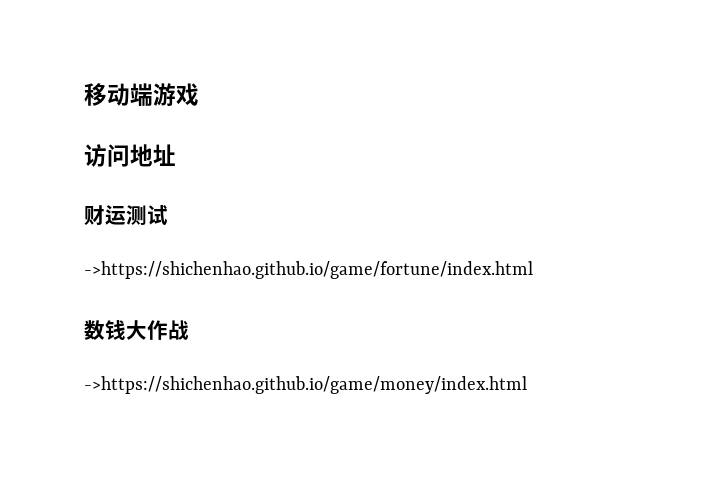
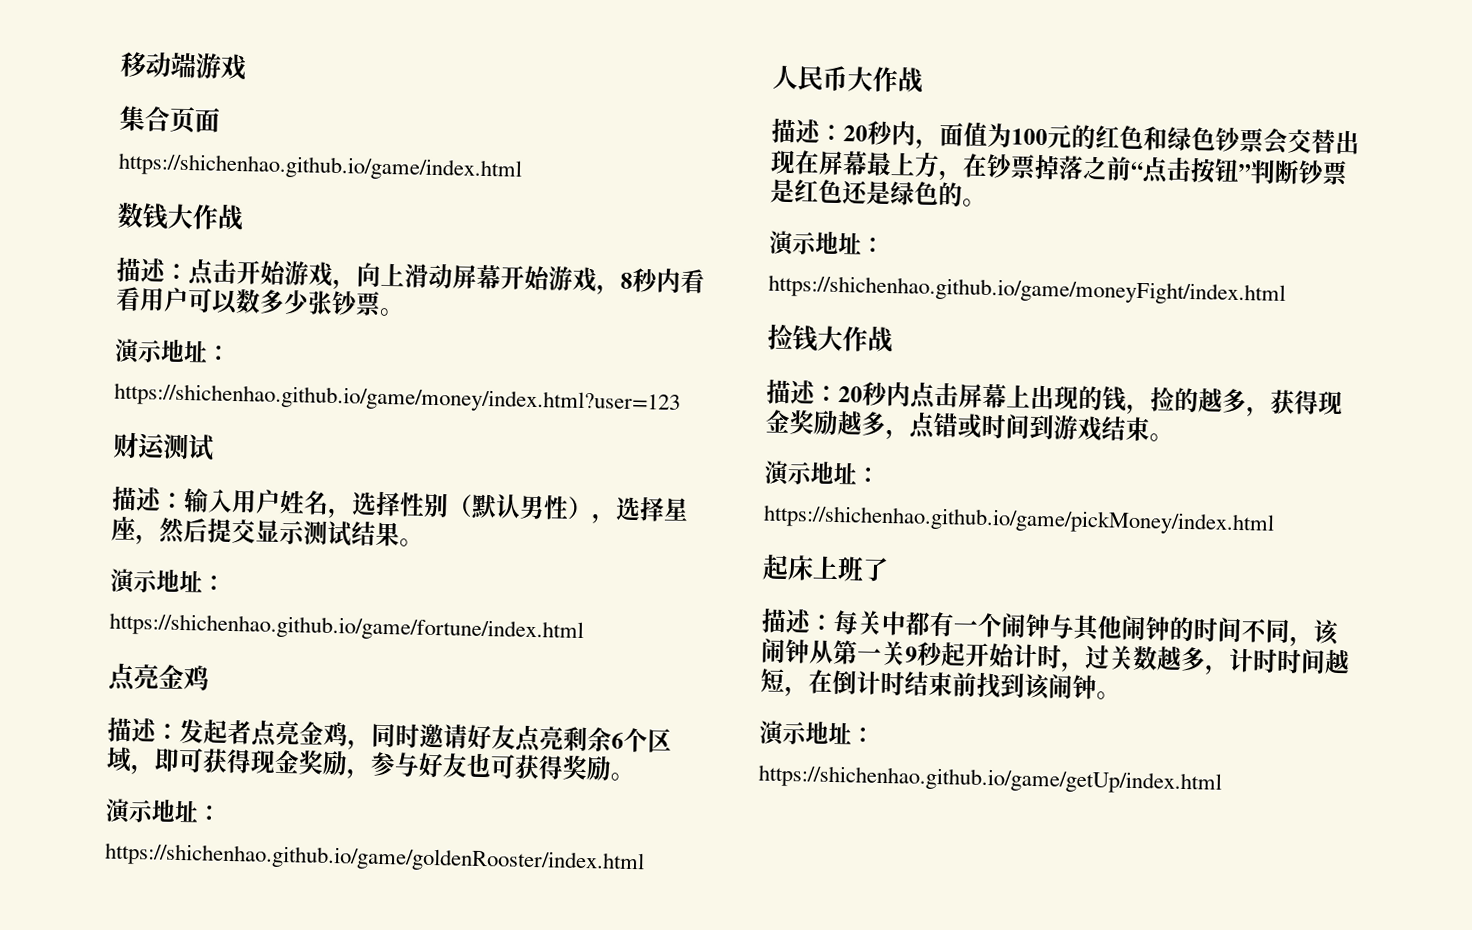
[84,144,176,167] [84,205,168,226] [84,261,533,279] [84,320,189,340] [84,376,527,394] 访问地址 // 财运测试 // ->https://shichenhao.github.io/game/fortune/index.html // 数钱大作战 // ->https://shichenhao.github.io/game/money/index.html -> [119,105,221,134] [118,152,523,182] [117,202,244,232] [116,257,705,295] [115,286,405,317] [114,338,231,365] [114,382,681,415] [113,432,214,461] [111,486,689,524] [111,516,424,547] [110,568,226,595] [109,612,584,643] [108,662,209,692] [107,717,672,753] [106,746,635,782] [105,798,222,825] [104,842,645,875] [772,65,923,94] [771,118,1360,155] [770,149,1348,186] [770,178,987,207] [769,230,885,257] [768,274,1286,306] [767,324,893,354] [766,379,1343,417] [765,409,1174,442] [764,460,880,487] [763,504,1275,536] [762,554,889,583] [761,608,1340,647] [761,638,1350,675] [760,668,1121,700] [759,720,875,747] [758,764,1222,795] 集合页面 // https://shichenhao.github.io/game/index.html // 数钱大作战 // 描述：点击开始游戏，向上滑动屏幕开始游戏，8秒内看看用户可以数多少张钞票。 // 演示地址： // https://shichenhao.github.io/game/money/index.html?user=123 // 财运测试 // 描述：输入用户姓名，选择性别（默认男性），选择星座，然后提交显示测试结果。 // 演示地址： // https://shichenhao.github.io/game/fortune/index.html // 点亮金鸡 // 描述：发起者点亮金鸡，同时邀请好友点亮剩余6个区域，即可获得现金奖励，参与好友也可获得奖励。 // 演示地址： // https://shichenhao.github.io/game/goldenRooster/index.html // 人民币大作战 // 描述：20秒内，面值为100元的红色和绿色钞票会交替出现在屏幕最上方，在钞票掉落之前“点击按钮”判断钞票是红色还是绿色的。 // 演示地址： // https://shichenhao.github.io/game/moneyFight/index.html // 捡钱大作战 // 描述：20秒内点击屏幕上出现的钱，捡的越多，获得现金奖励越多，点错或时间到游戏结束。 // 演示地址： // https://shichenhao.github.io/game/pickMoney/index.html // 起床上班了 // 描述：每关中都有一个闹钟与其他闹钟的时间不同，该闹钟从第一关9秒起开始计时，过关数越多，计时时间越短，在倒计时结束前找到该闹钟。 // 演示地址： // https://shichenhao.github.io/game/getUp/index.html

